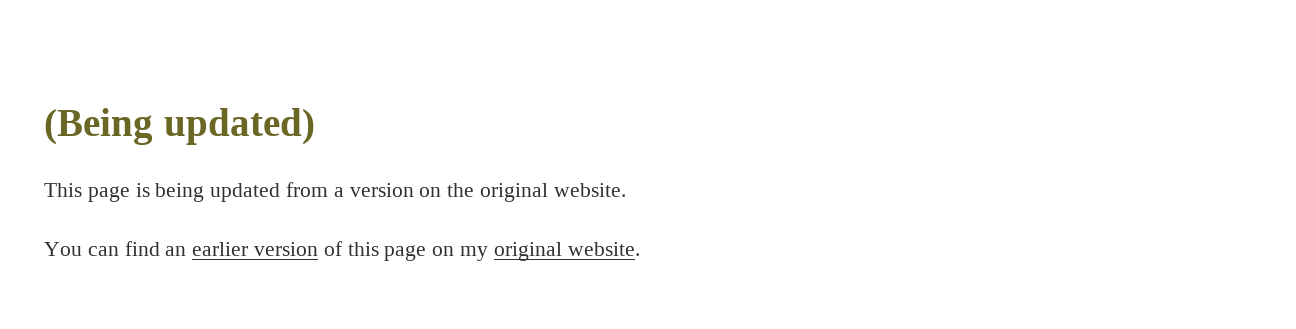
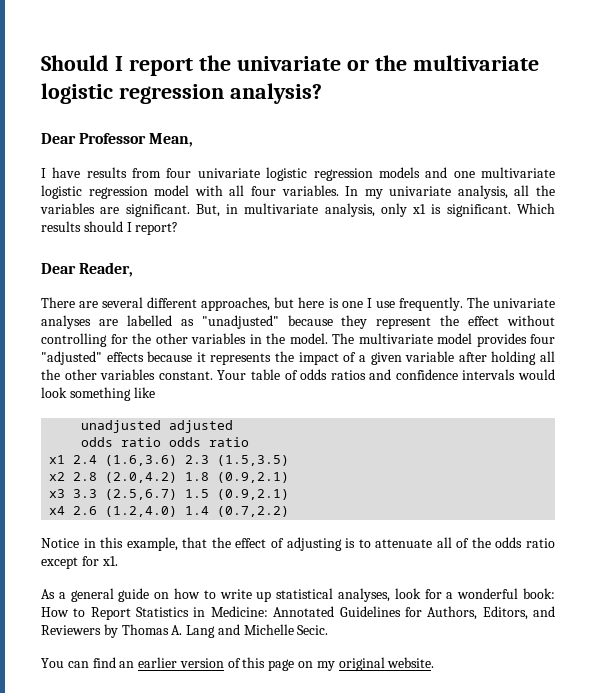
[44,108,315,145] [44,182,626,202] (Being updated) // This page is being updated from a version on the original website. -> [41,55,539,76] [41,83,322,104] [41,133,194,147] [41,167,555,181] [41,185,555,199] [40,203,555,217] [41,221,179,235] [41,262,134,277] [41,297,556,311] [41,315,555,329] [41,333,555,347] [41,351,556,365] [41,369,555,380] [41,387,155,401] [81,420,234,433] [81,437,250,447] [49,455,290,466] [49,472,290,483] [49,489,290,500] [49,506,290,517] [41,537,555,551] [41,556,118,569] [41,588,556,602] [41,606,555,620] [41,624,329,638] Should I report the univariate or the multivariate logistic regression analysis? // Dear Professor Mean, // I have results from four univariate logistic regression models and one multivariate logistic regression model with all four variables. In my univariate analysis, all the variables are significant. But, in multivariate analysis, only x1 is significant. Which results should I report? // Dear Reader, // There are several different approaches, but here is one I use frequently. The univariate analyses are labelled as "unadjusted" because they represent the effect without controlling for the other variables in the model. The multivariate model provides four "adjusted" effects because it represents the impact of a given variable after holding all the other variables constant. Your table of odds ratios and confidence intervals would look something like // unadjusted adjusted // odds ratio odds ratio // x1 2.4 (1.6,3.6) 2.3 (1.5,3.5) // x2 2.8 (2.0,4.2) 1.8 (0.9,2.1) // x3 3.3 (2.5,6.7) 1.5 (0.9,2.1) // x4 2.6 (1.2,4.0) 1.4 (0.7,2.2) // Notice in this example, that the effect of adjusting is to attenuate all of the odds ratio except for x1. // As a general guide on how to write up statistical analyses, look for a wonderful book: How to Report Statistics in Medicine: Annotated Guidelines for Authors, Editors, and Reviewers by Thomas A. Lang and Michelle Secic.

